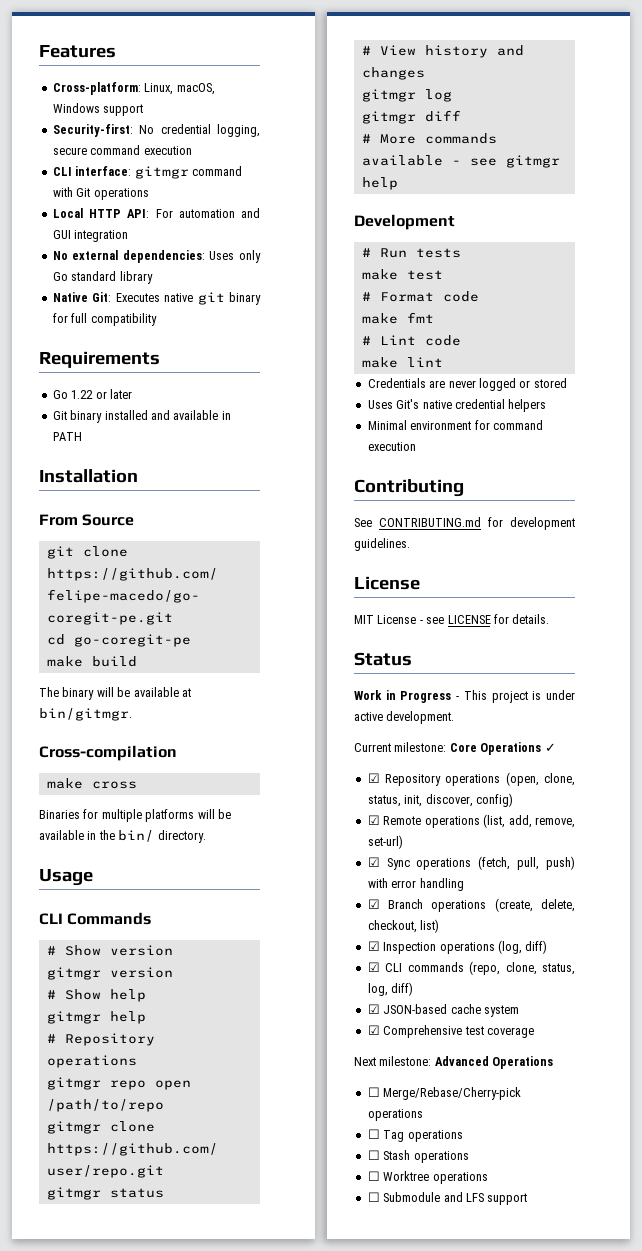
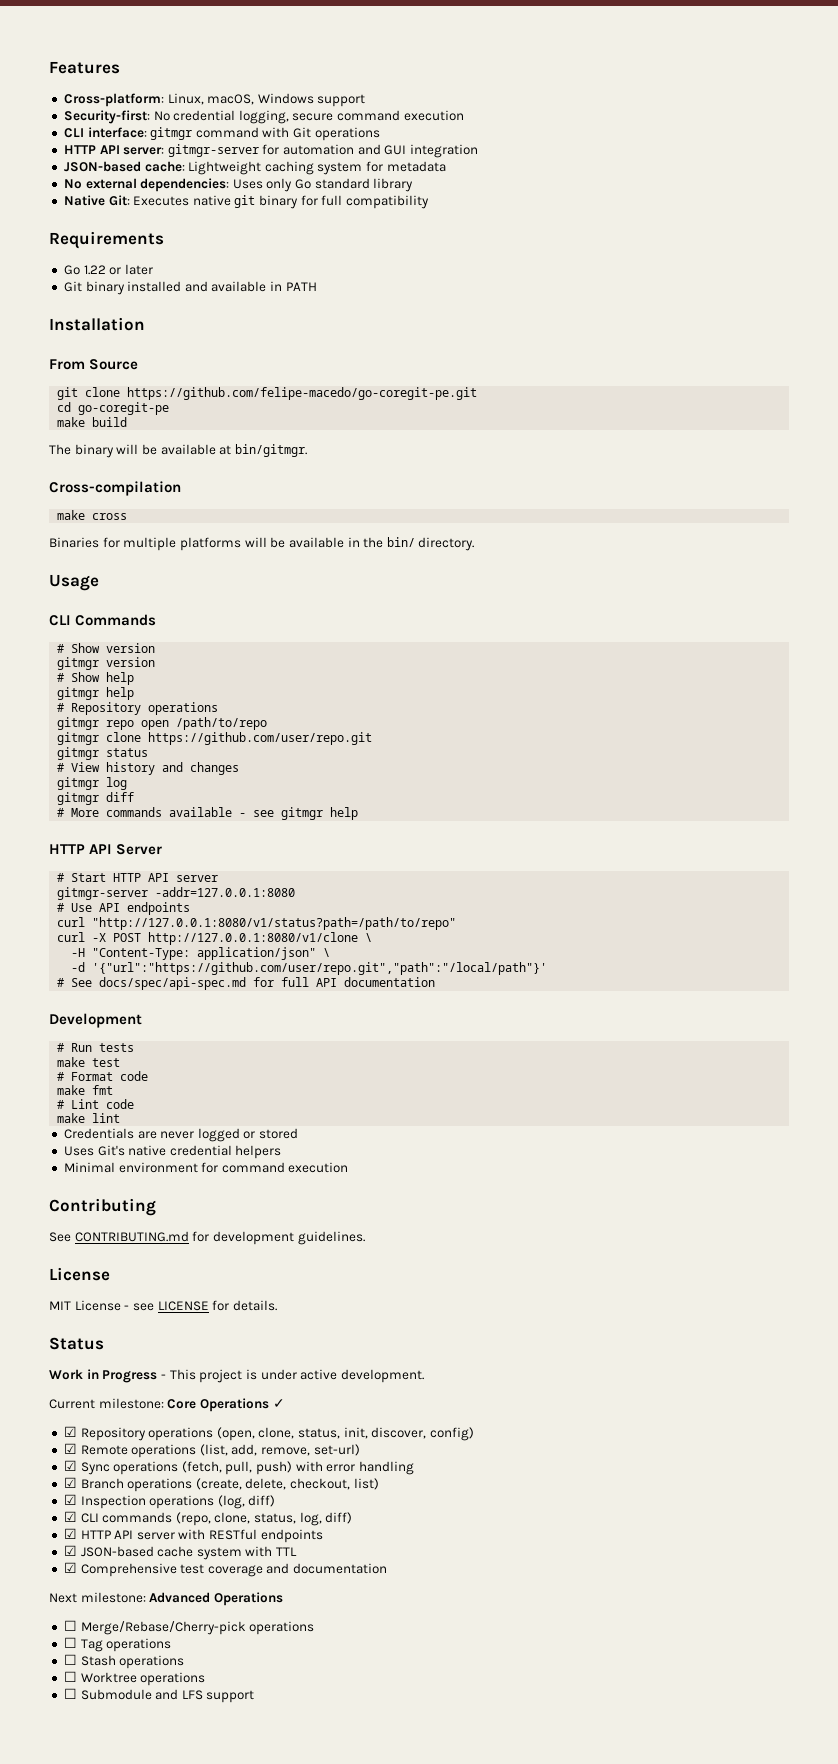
[52,208,173,218] Local HTTP API: For -> [63,144,280,157] HTTP API server: gitmgr-server for
(129, 236) none -> [63,161,446,175] // JSON-based cache: Lightweight caching system for metadata
(398, 183) none -> [49,844,163,855] [57,873,219,882] [57,887,296,900] [57,902,191,915] [57,917,457,930] [57,932,373,945] [71,947,331,960] [71,962,548,975] [57,977,436,990] // HTTP API Server // # Start HTTP API server // gitmgr-server -addr=127.0.0.1:8080 // # Use API endpoints // curl "http://127.0.0.1:8080/v1/status?path=/path/to/repo" // curl -X POST http://127.0.0.1:8080/v1/clone \ // -H "Content-Type: application/json" \ // -d '{"url":"https://github.com/user/repo.git","path":"/local/path"}' // # See docs/spec/api-spec.md for full API documentation
(414, 989) none -> [63,1528,323,1543] // ☑ HTTP API server with RESTful endpoints
(519, 1011) none -> [245,1546,298,1557] with TTL
(534, 1032) none -> [266,1563,388,1574] and documentation

